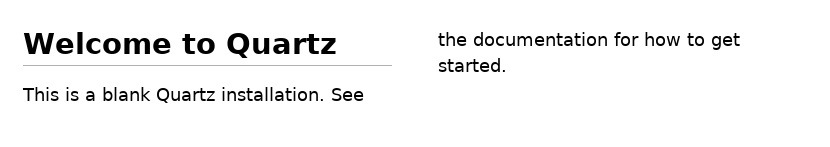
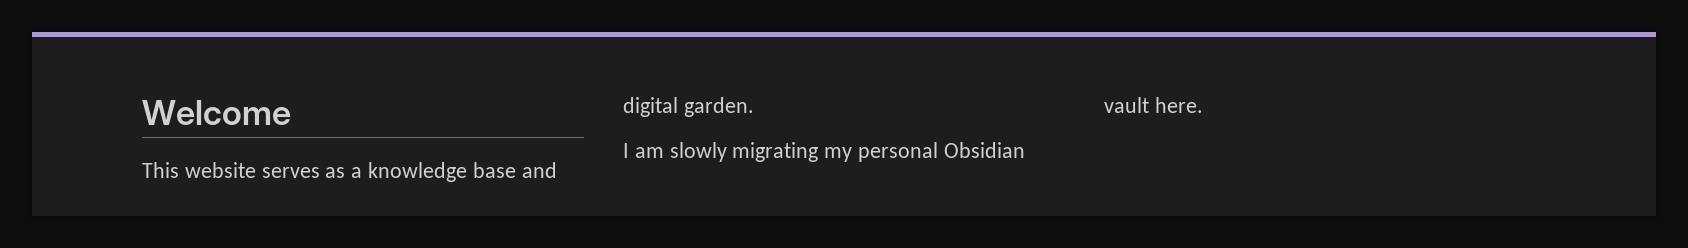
[181,33,337,58] to Quartz -> (291, 112) none
[65,87,364,103] [438,32,740,50] [438,58,507,72] is a blank Quartz installation. See the documentation for how to get started. -> [184,162,557,182] [623,97,754,117] [623,142,1025,162] [1104,97,1203,113] website serves as a knowledge base and digital garden. // I am slowly migrating my personal Obsidian vault here.

